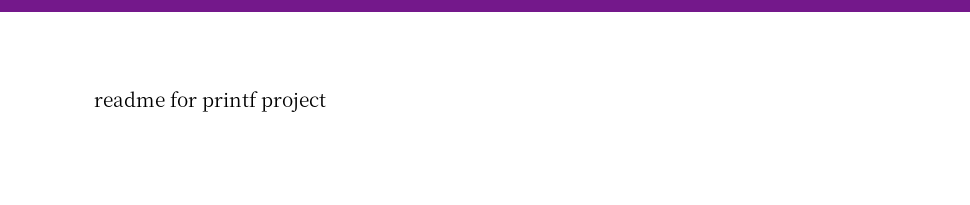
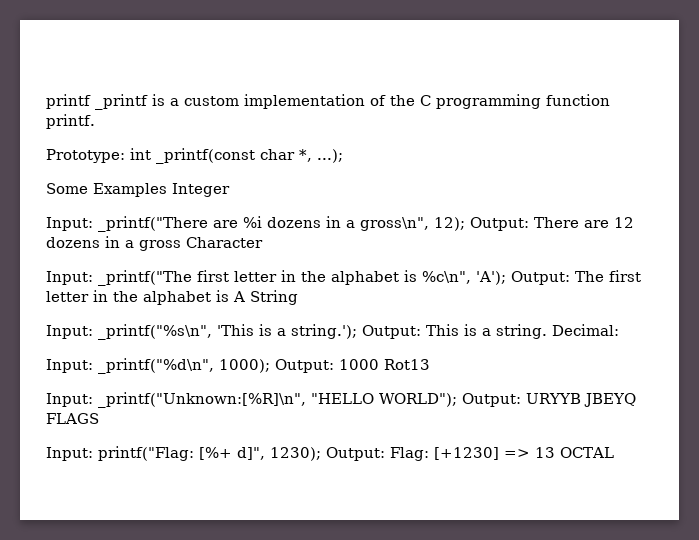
[94,91,327,112] readme for printf project -> [46,94,610,110] [46,114,95,129] [46,148,343,164] [46,183,230,197] [46,216,634,232] [46,236,263,251] [46,270,641,286] [46,290,298,305] [46,324,619,340] [46,358,430,374] [46,392,636,408] [46,413,99,424] [46,446,614,461] printf _printf is a custom implementation of the C programming function printf. // Prototype: int _printf(const char *, ...); // Some Examples Integer // Input: _printf("There are %i dozens in a gross\n", 12); Output: There are 12 dozens in a gross Character // Input: _printf("The first letter in the alphabet is %c\n", 'A'); Output: The first letter in the alphabet is A String // Input: _printf("%s\n", 'This is a string.'); Output: This is a string. Decimal: // Input: _printf("%d\n", 1000); Output: 1000 Rot13 // Input: _printf("Unknown:[%R]\n", "HELLO WORLD"); Output: URYYB JBEYQ FLAGS // Input: printf("Flag: [%+ d]", 1230); Output: Flag: [+1230] => 13 OCTAL

